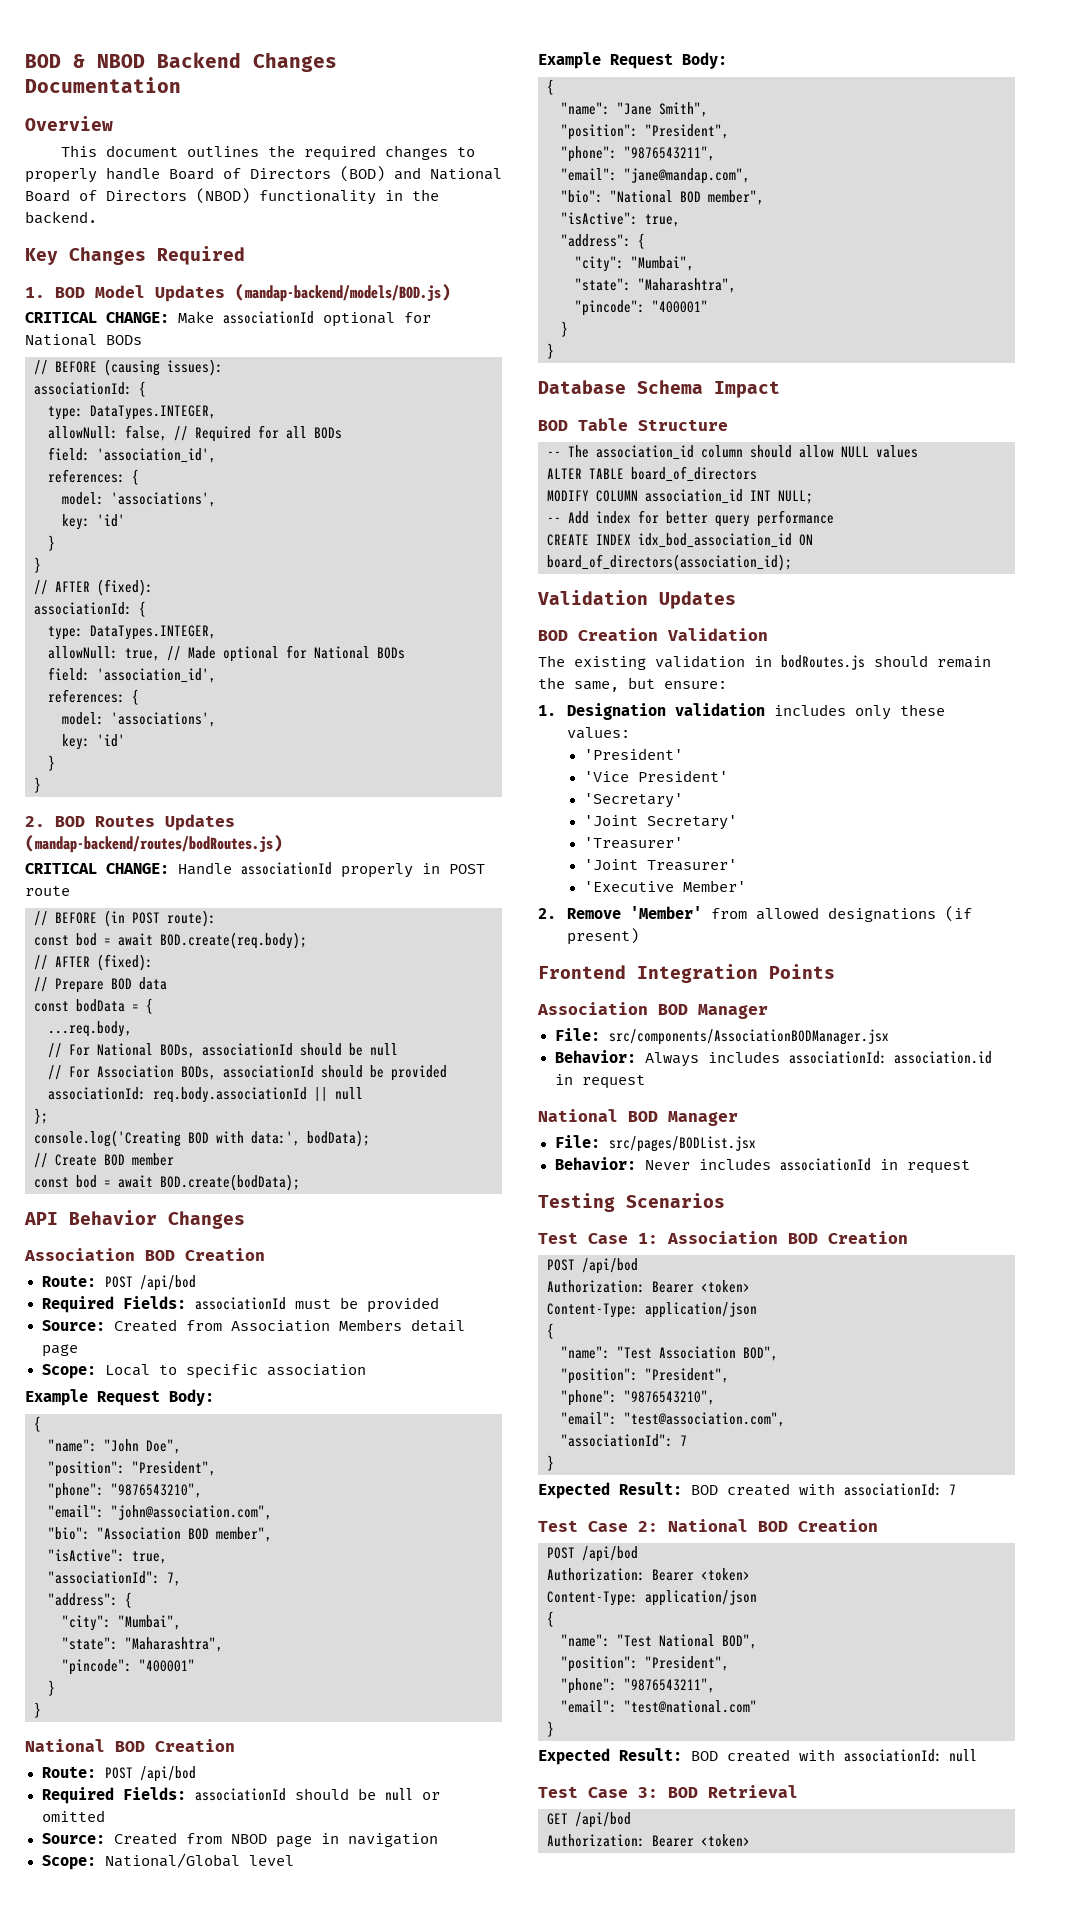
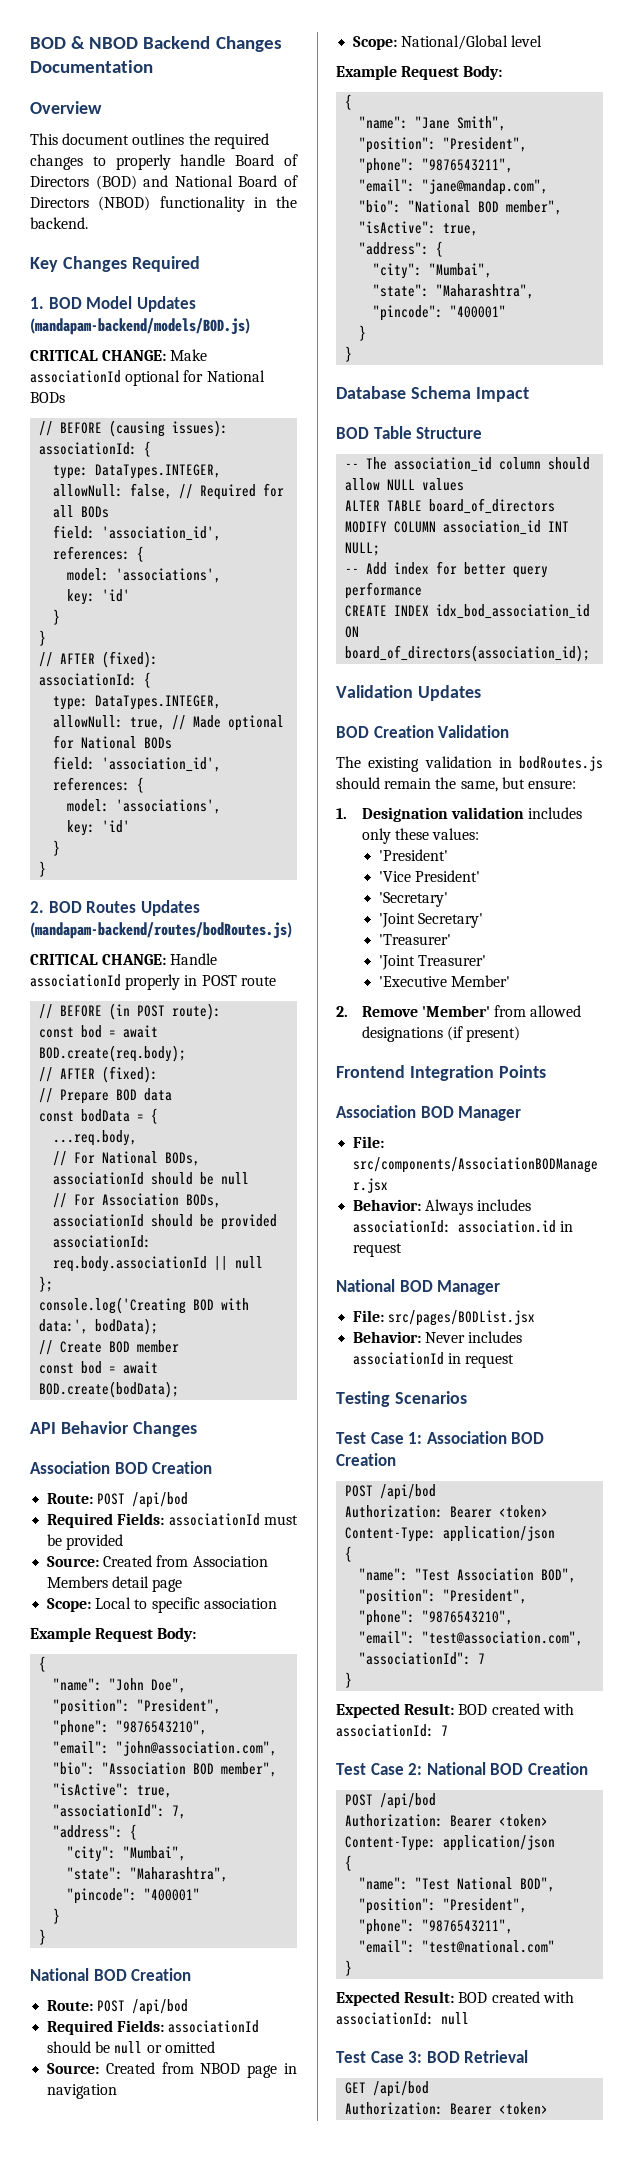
[235,283,451,302] (mandap-backend/models/BOD.js) -> [30,318,250,335] (mandapam-backend/models/BOD.js)
[25,834,283,853] (mandap-backend/routes/bodRoutes.js) -> [30,922,292,939] (mandapam-backend/routes/bodRoutes.js)

